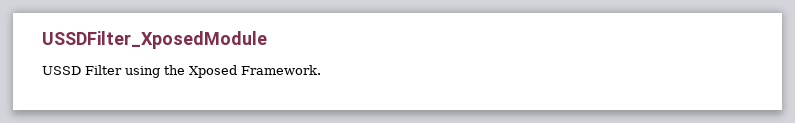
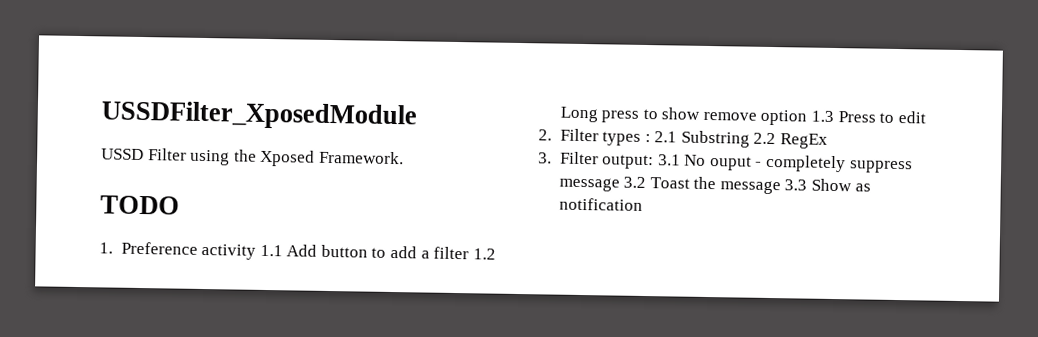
(321, 70) none -> [100,195,180,215] [99,241,496,260] [559,106,926,126] [538,128,829,149] [538,151,913,174] [558,176,871,195] [558,197,643,211] // TODO // 1. Preference activity 1.1 Add button to add a filter 1.2 Long press to show remove option 1.3 Press to edit // 2. Filter types : 2.1 Substring 2.2 RegEx // 3. Filter output: 3.1 No ouput - completely suppress message 3.2 Toast the message 3.3 Show as notification

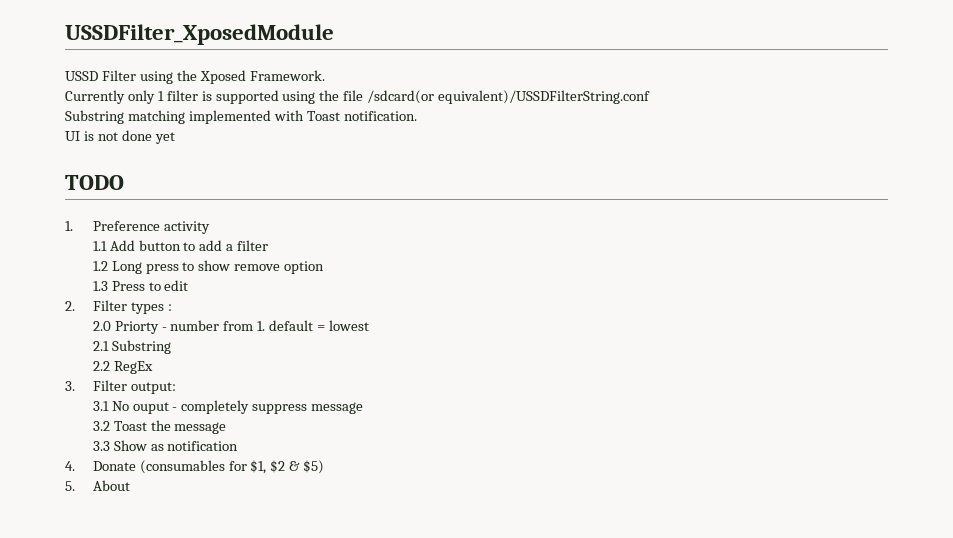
(404, 157) none -> [65,90,651,104] [65,110,417,124] [65,130,175,144] // Currently only 1 filter is supported using the file /sdcard(or equivalent)/USSDFilterString.conf // Substring matching implemented with Toast notification. // UI is not done yet
(257, 251) none -> (210, 227) //
(470, 253) none -> (269, 245) //
(808, 117) none -> (325, 267) //
(651, 138) none -> [92,320,370,334] // 2.0 Priorty - number from 1. default = lowest //
(750, 139) none -> (171, 347) //
(655, 162) none -> (176, 388) //
(620, 184) none -> (364, 408) //
(781, 187) none -> (227, 428) //
(643, 204) none -> [65,460,325,474] [65,480,130,491] // 4. Donate (consumables for $1, $2 & $5) // 5. About

